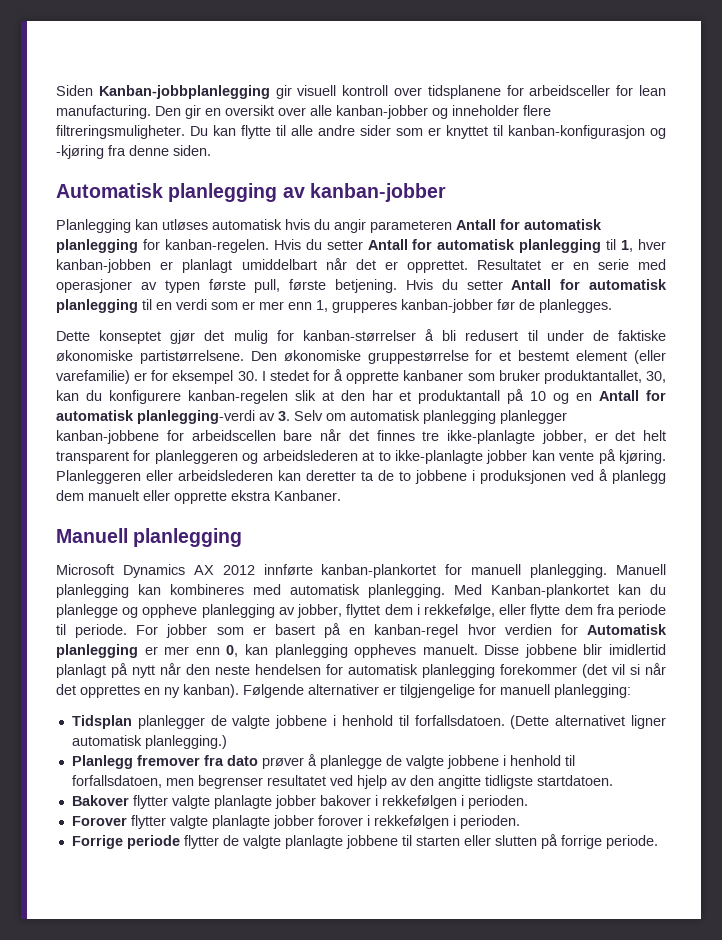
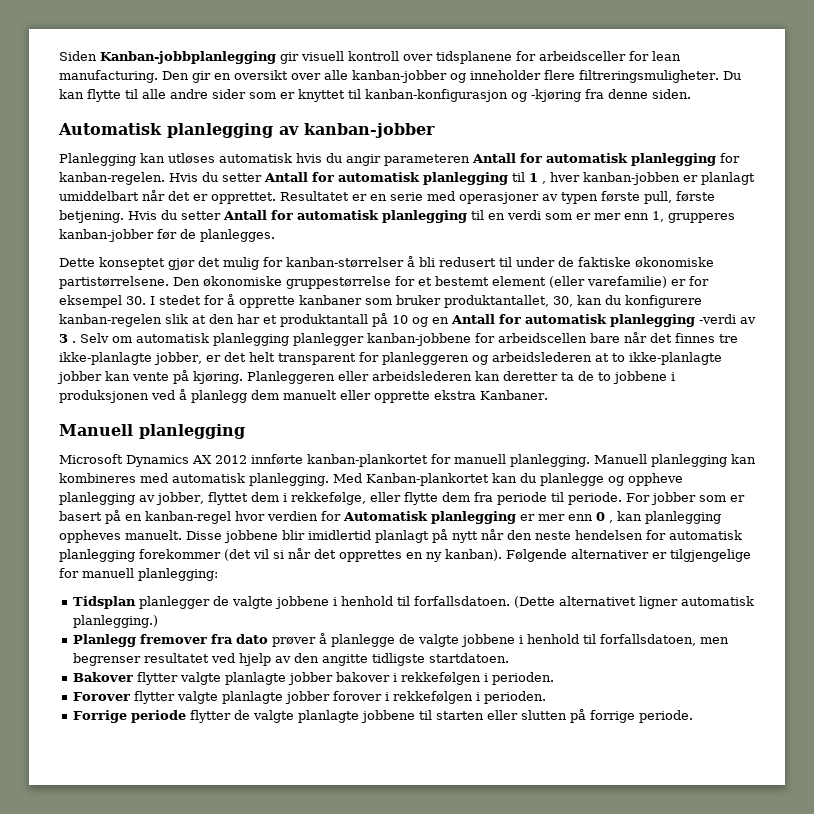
[621,240,634,252] 1, -> [529,173,546,184] 1 ,
[137,410,290,424] planlegging-verdi av 3. -> [610,314,756,327] [59,334,76,343] planlegging -verdi av 3 .
[226,645,239,657] 0, -> [596,512,613,523] 0 ,

